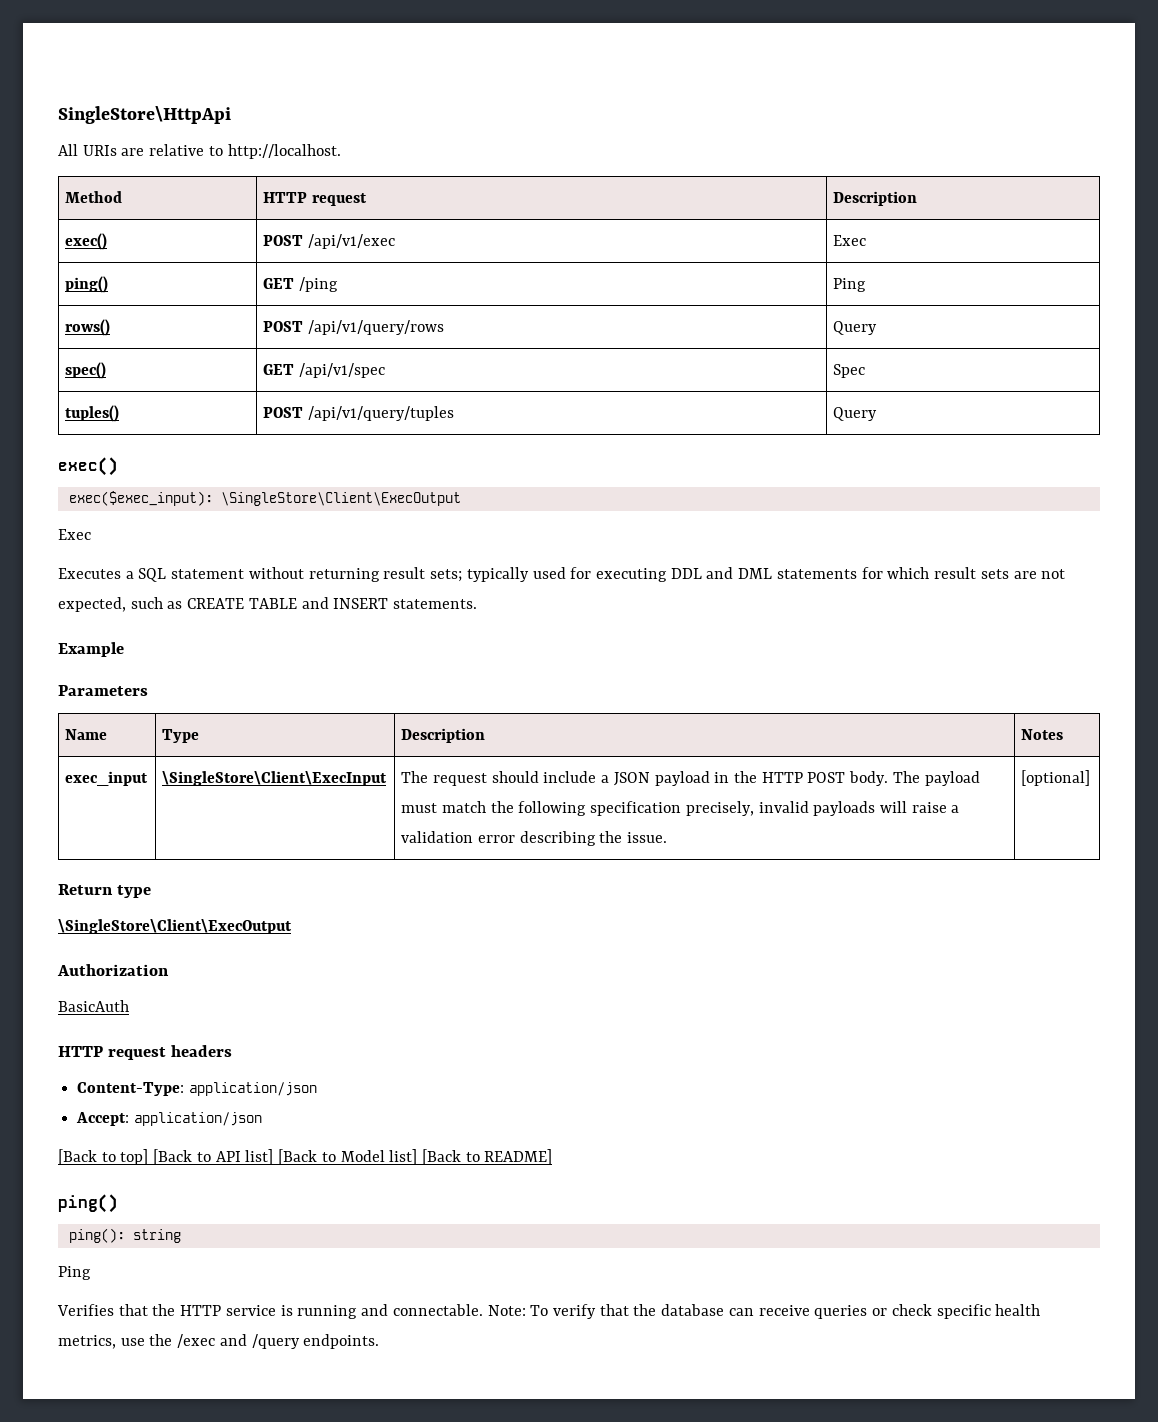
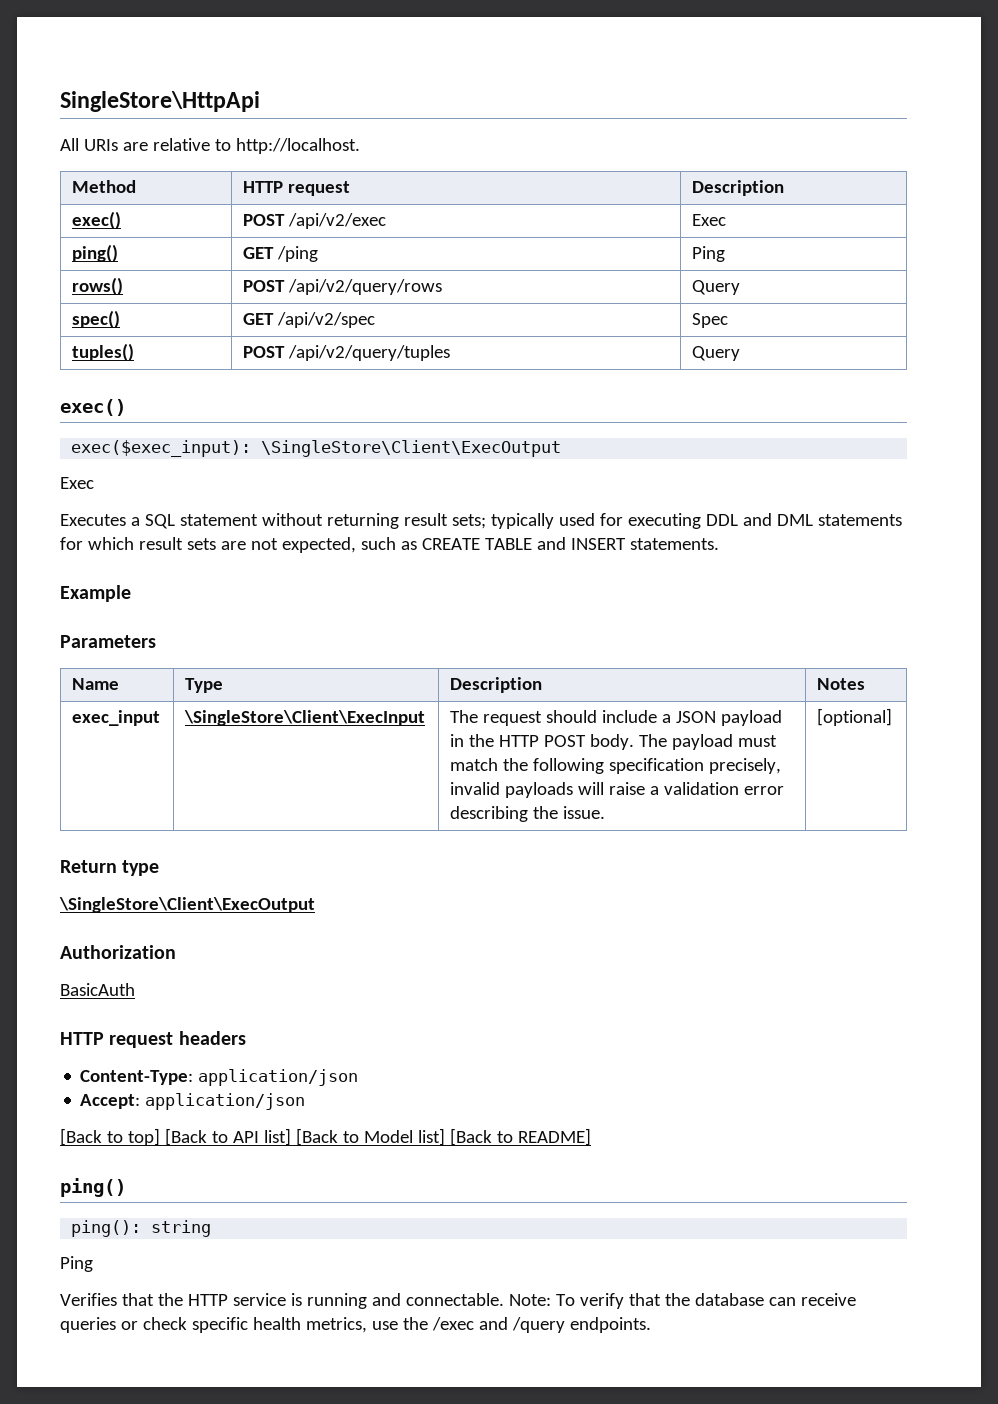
[307,234,395,249] /api/v1/exec -> [288,213,387,229] /api/v2/exec
[307,320,444,335] /api/v1/query/rows -> [288,279,443,295] /api/v2/query/rows
[298,363,385,378] /api/v1/spec -> [277,312,376,328] /api/v2/spec
[307,406,454,421] /api/v1/query/tuples -> [288,345,451,361] /api/v2/query/tuples

